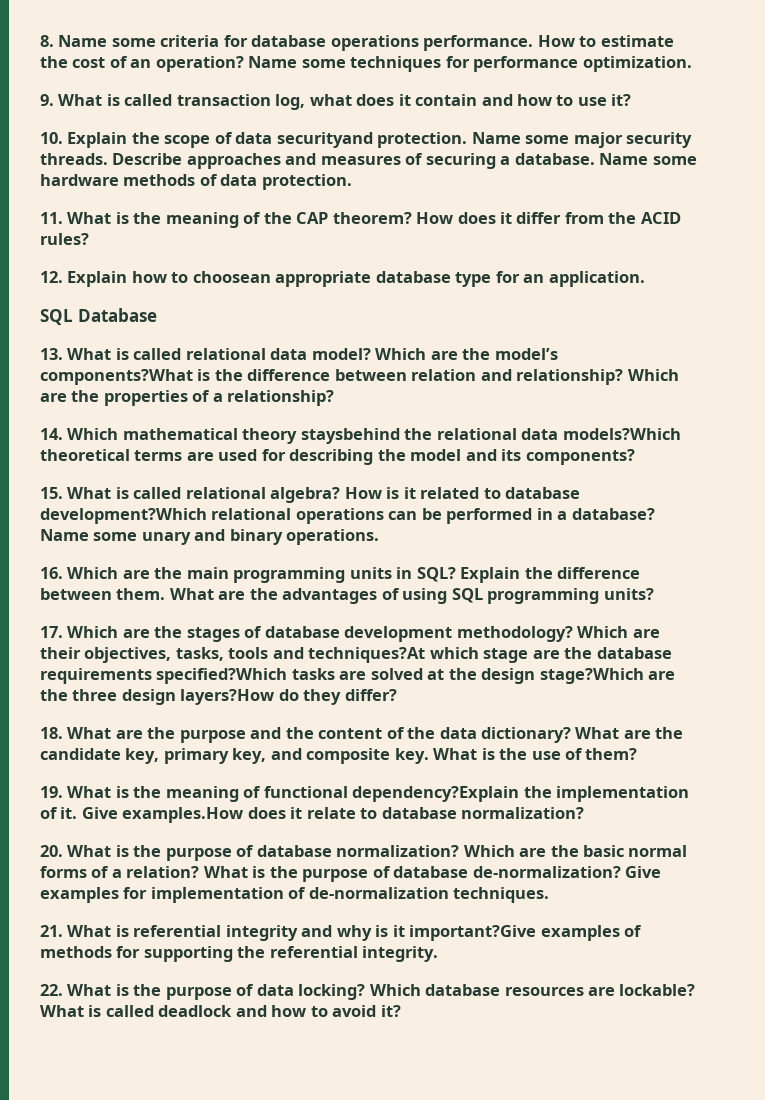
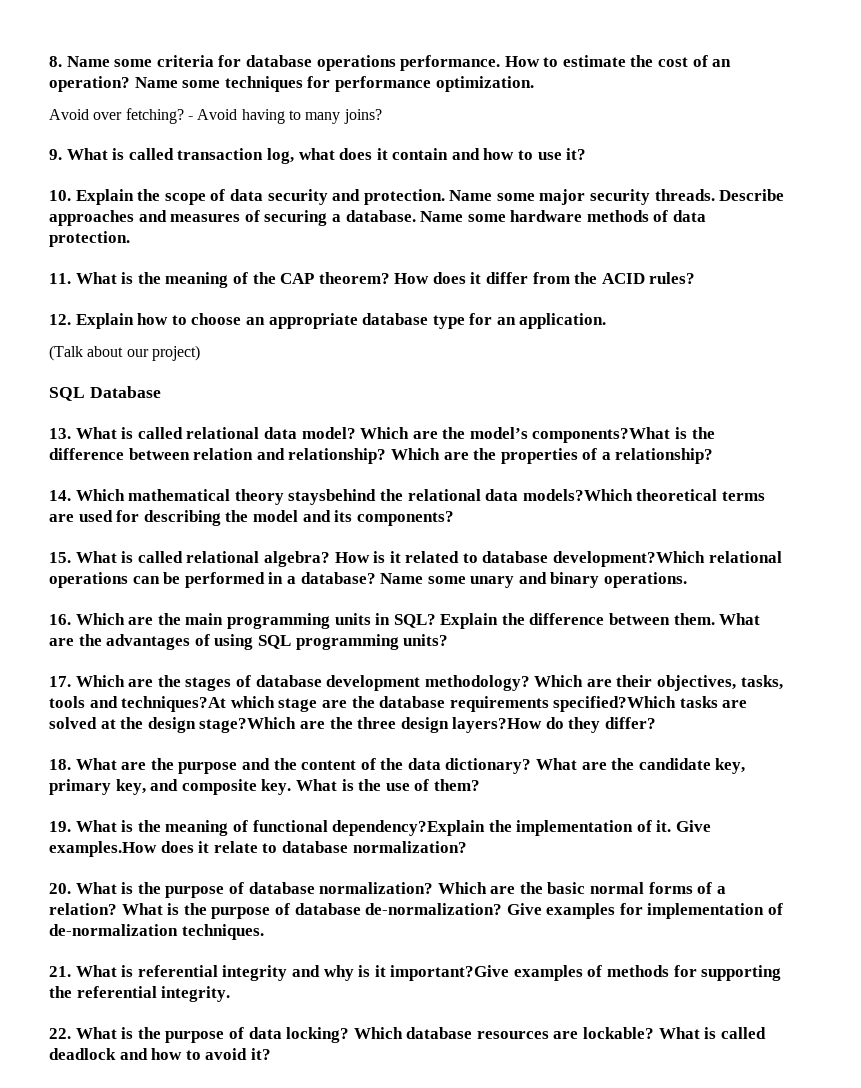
(692, 64) none -> [49,108,382,124] // Avoid over fetching? - Avoid having to many joins?
[276,132,373,148] securityand -> [267,189,361,205] security and
[192,271,271,283] choosean -> [191,313,265,325] choose an
(645, 279) none -> [49,345,200,361] // (Talk about our project)

